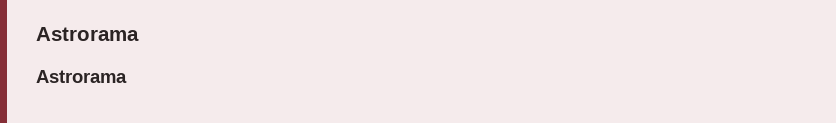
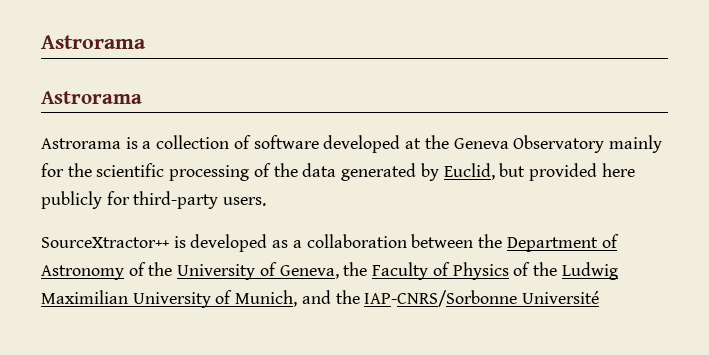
[36,27,139,41] [36,70,127,83] Astrorama // Astrorama -> [41,35,146,49] [41,91,142,104] [41,135,662,153] [41,163,635,181] [41,191,267,209] [41,234,619,252] [41,262,618,280] [41,290,600,308] Astrorama // Astrorama // Astrorama is a collection of software developed at the Geneva Observatory mainly for the scientific processing of the data generated by Euclid, but provided here publicly for third-party users. // SourceXtractor++ is developed as a collaboration between the Department of Astronomy of the University of Geneva, the Faculty of Physics of the Ludwig Maximilian University of Munich, and the IAP-CNRS/Sorbonne Université

